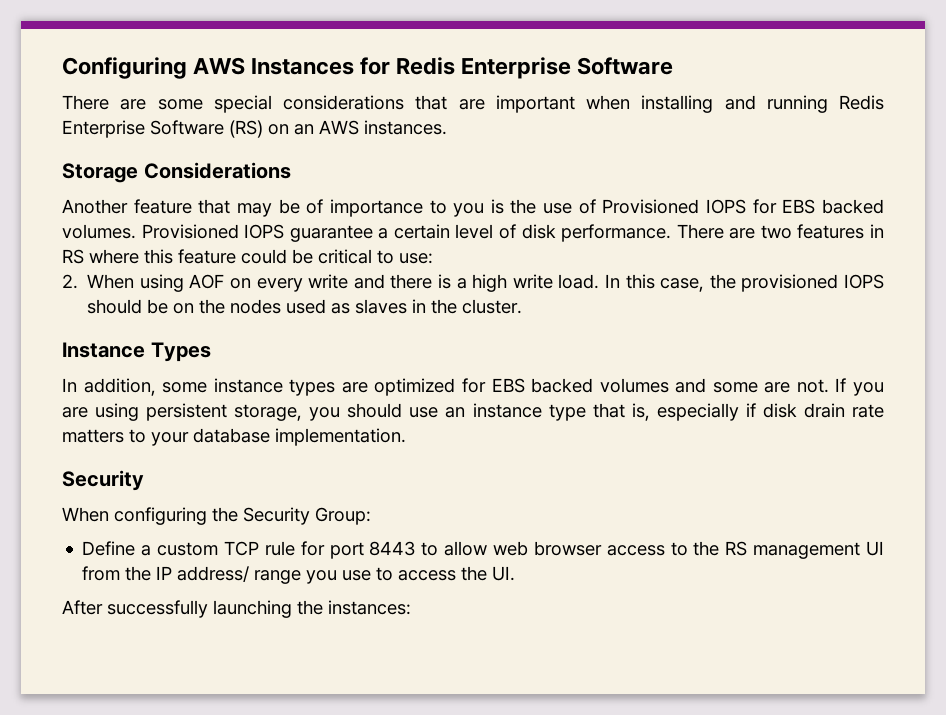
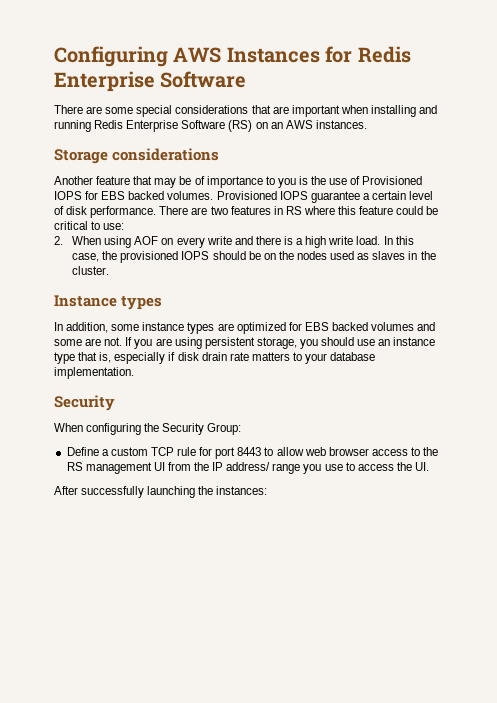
[143,162,291,179] Considerations -> [112,148,220,161] considerations
[150,342,211,362] Types -> [121,296,163,310] types

